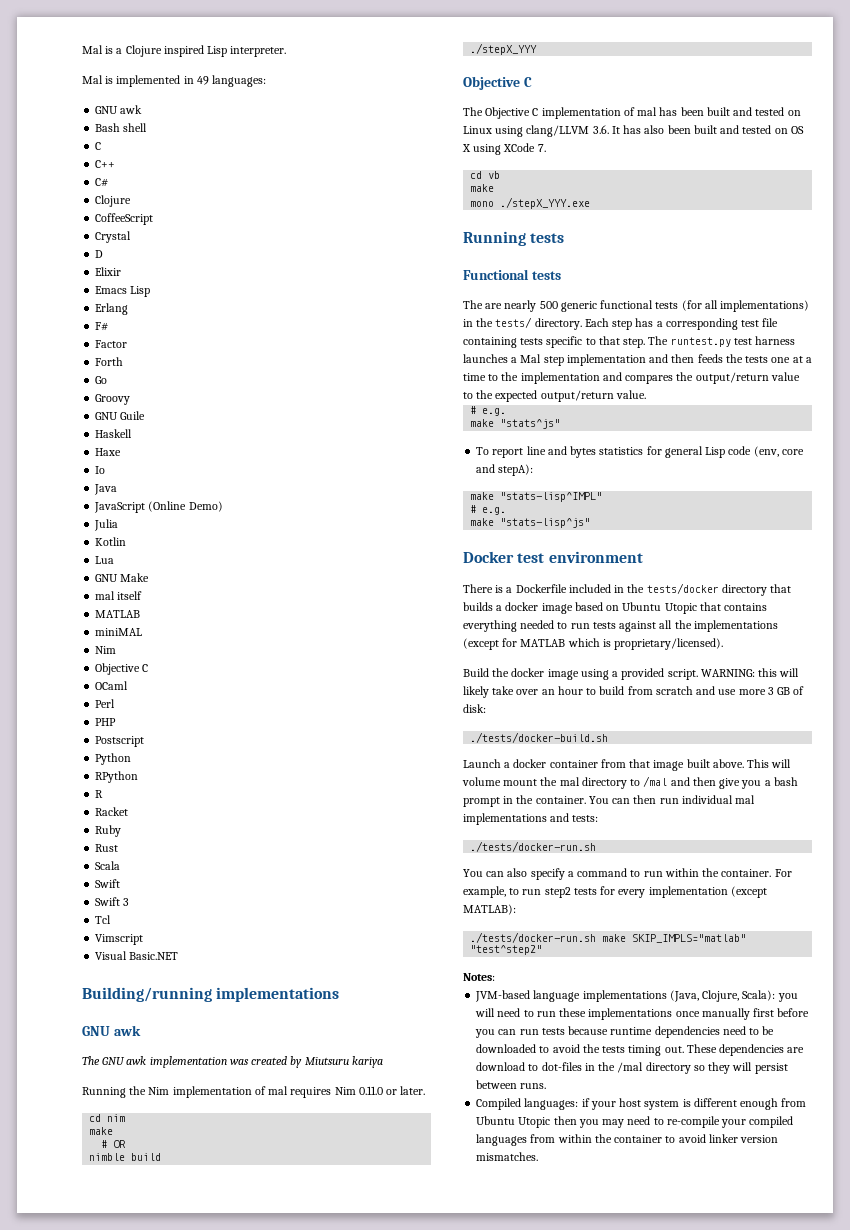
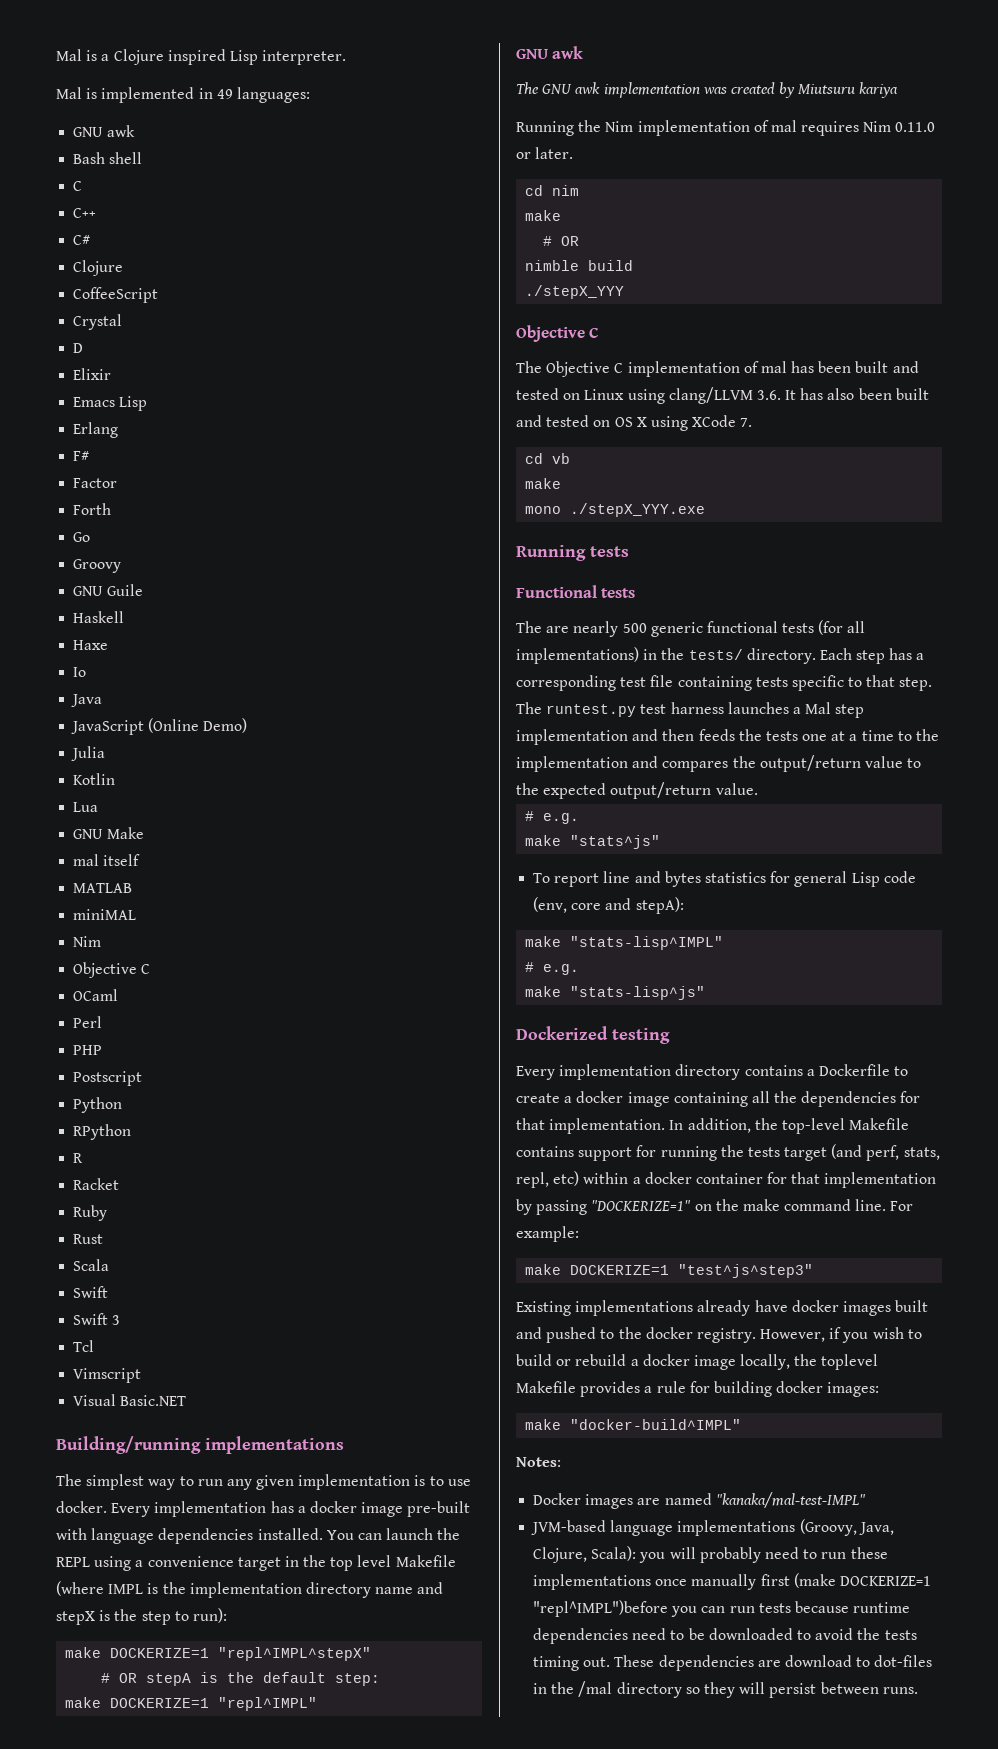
(340, 994) none -> [56,1474,471,1490] [56,1501,471,1517] [56,1528,461,1544] [56,1555,456,1571] [56,1581,444,1598] [56,1608,227,1625] [65,1647,372,1661] [101,1672,381,1686] [65,1697,318,1711] // The simplest way to run any given implementation is to use docker. Every implementation has a docker image pre-built with language dependencies installed. You can launch the REPL using a convenience target in the top level Makefile (where IMPL is the implementation directory name and stepX is the step to run): // make DOCKERIZE=1 "repl^IMPL^stepX" // # OR stepA is the default step: // make DOCKERIZE=1 "repl^IMPL"
[463,551,643,563] [463,583,792,596] [463,602,768,614] [463,620,778,632] [463,638,724,650] [463,668,800,680] [463,686,805,698] [463,704,486,713] [470,732,609,743] [463,759,792,771] [462,776,798,789] [463,795,756,807] [463,813,599,825] [470,841,597,852] [463,868,792,880] [463,886,767,898] [463,904,516,915] [470,932,747,943] [470,945,543,955] [463,973,495,981] Docker test environment // There is a Dockerfile included in the tests/docker directory that builds a docker image based on Ubuntu Utopic that contains everything needed to run tests against all the implementations (except for MATLAB which is proprietary/licensed). // Build the docker image using a provided script. WARNING: this will likely take over an hour to build from scratch and use more 3 GB of disk: // ./tests/docker-build.sh // Launch a docker container from that image built above. This will volume mount the mal directory to /mal and then give you a bash prompt in the container. You can then run individual mal implementations and tests: // ./tests/docker-run.sh // You can also specify a command to run within the container. For example, to run step2 tests for every implementation (except MATLAB): // ./tests/docker-run.sh make SKIP_IMPLS="matlab" "test^step2" // Notes: -> [516,1026,670,1044] [516,1064,909,1080] [516,1091,921,1107] [516,1118,910,1134] [516,1144,940,1161] [516,1171,937,1188] [516,1199,914,1215] [516,1226,579,1242] [525,1264,814,1278] [516,1300,929,1316] [516,1327,922,1343] [516,1354,879,1370] [516,1381,880,1397] [525,1419,742,1430] [516,1457,561,1467] [533,1492,866,1509] Dockerized testing // Every implementation directory contains a Dockerfile to create a docker image containing all the dependencies for that implementation. In addition, the top-level Makefile contains support for running the tests target (and perf, stats, repl, etc) within a docker container for that implementation by passing "DOCKERIZE=1" on the make command line. For example: // make DOCKERIZE=1 "test^js^step3" // Existing implementations already have docker images built and pushed to the docker registry. However, if you wish to build or rebuild a docker image locally, the toplevel Makefile provides a rule for building docker images: // make "docker-build^IMPL" // Notes: // Docker images are named "kanaka/mal-test-IMPL"
[669,990,699,1002] (Java, -> [799,1519,894,1536] (Groovy, Java,
(496, 1012) none -> [699,1547,761,1563] probably
[777,1008,810,1017] before -> [793,1573,931,1588] [533,1600,669,1617] (make DOCKERIZE=1 "repl^IMPL")before
[476,1098,807,1110] [476,1116,794,1128] [476,1134,779,1146] [476,1152,539,1161] // Compiled languages: if your host system is different enough from Ubuntu Utopic then you may need to re-compile your compiled languages from within the container to avoid linker version mismatches. -> (918, 1690) none

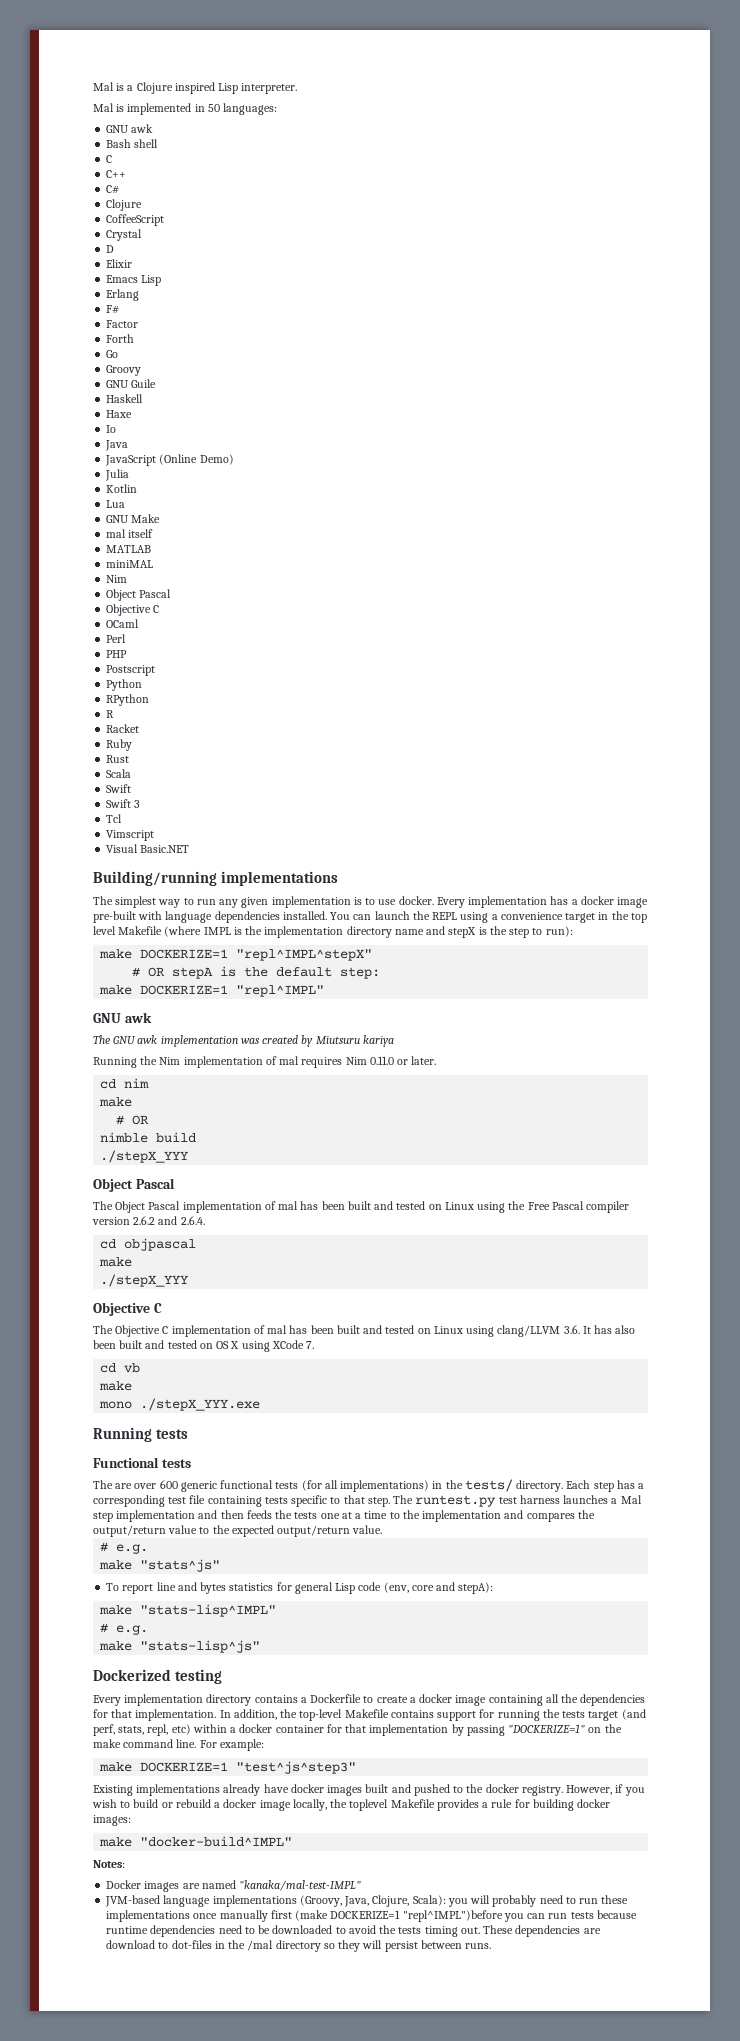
[216,89,233,99] 49 -> [207,104,220,112] 50
(102, 941) none -> [106,589,172,601] // Object Pascal
(625, 292) none -> [93,1178,175,1192] [93,1201,630,1213] [92,1216,205,1225] [100,1238,197,1251] [99,1257,133,1267] [100,1274,189,1287] // Object Pascal // The Object Pascal implementation of mal has been built and tested on Linux using the Free Pascal compiler version 2.6.2 and 2.6.4. // cd objpascal // make // ./stepX_YYY
[573,621,647,637] nearly 500 -> [134,1480,178,1489] over 600

